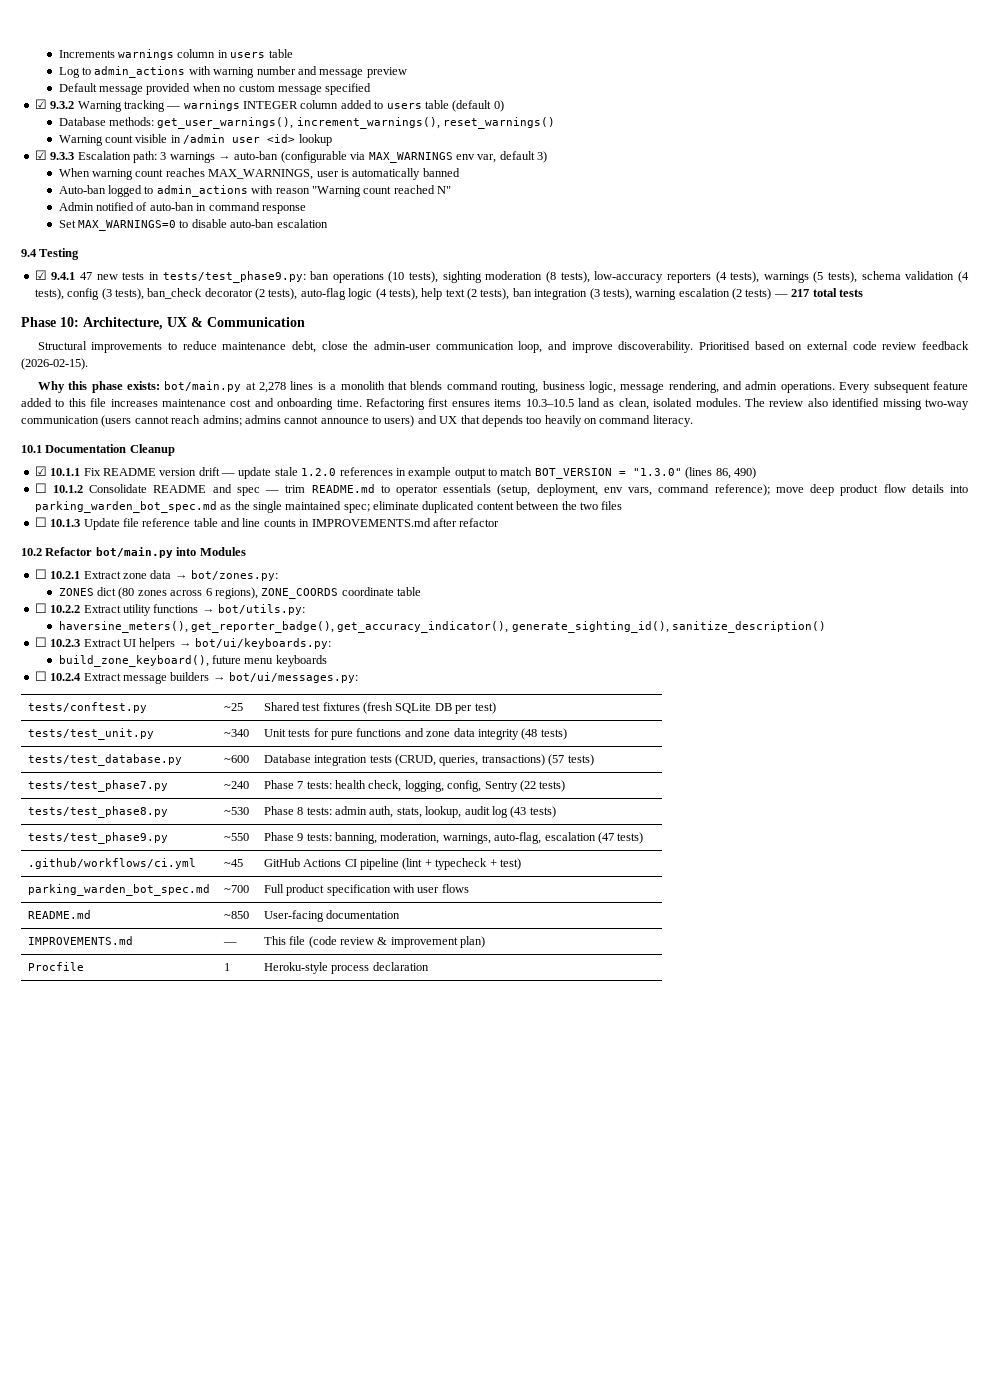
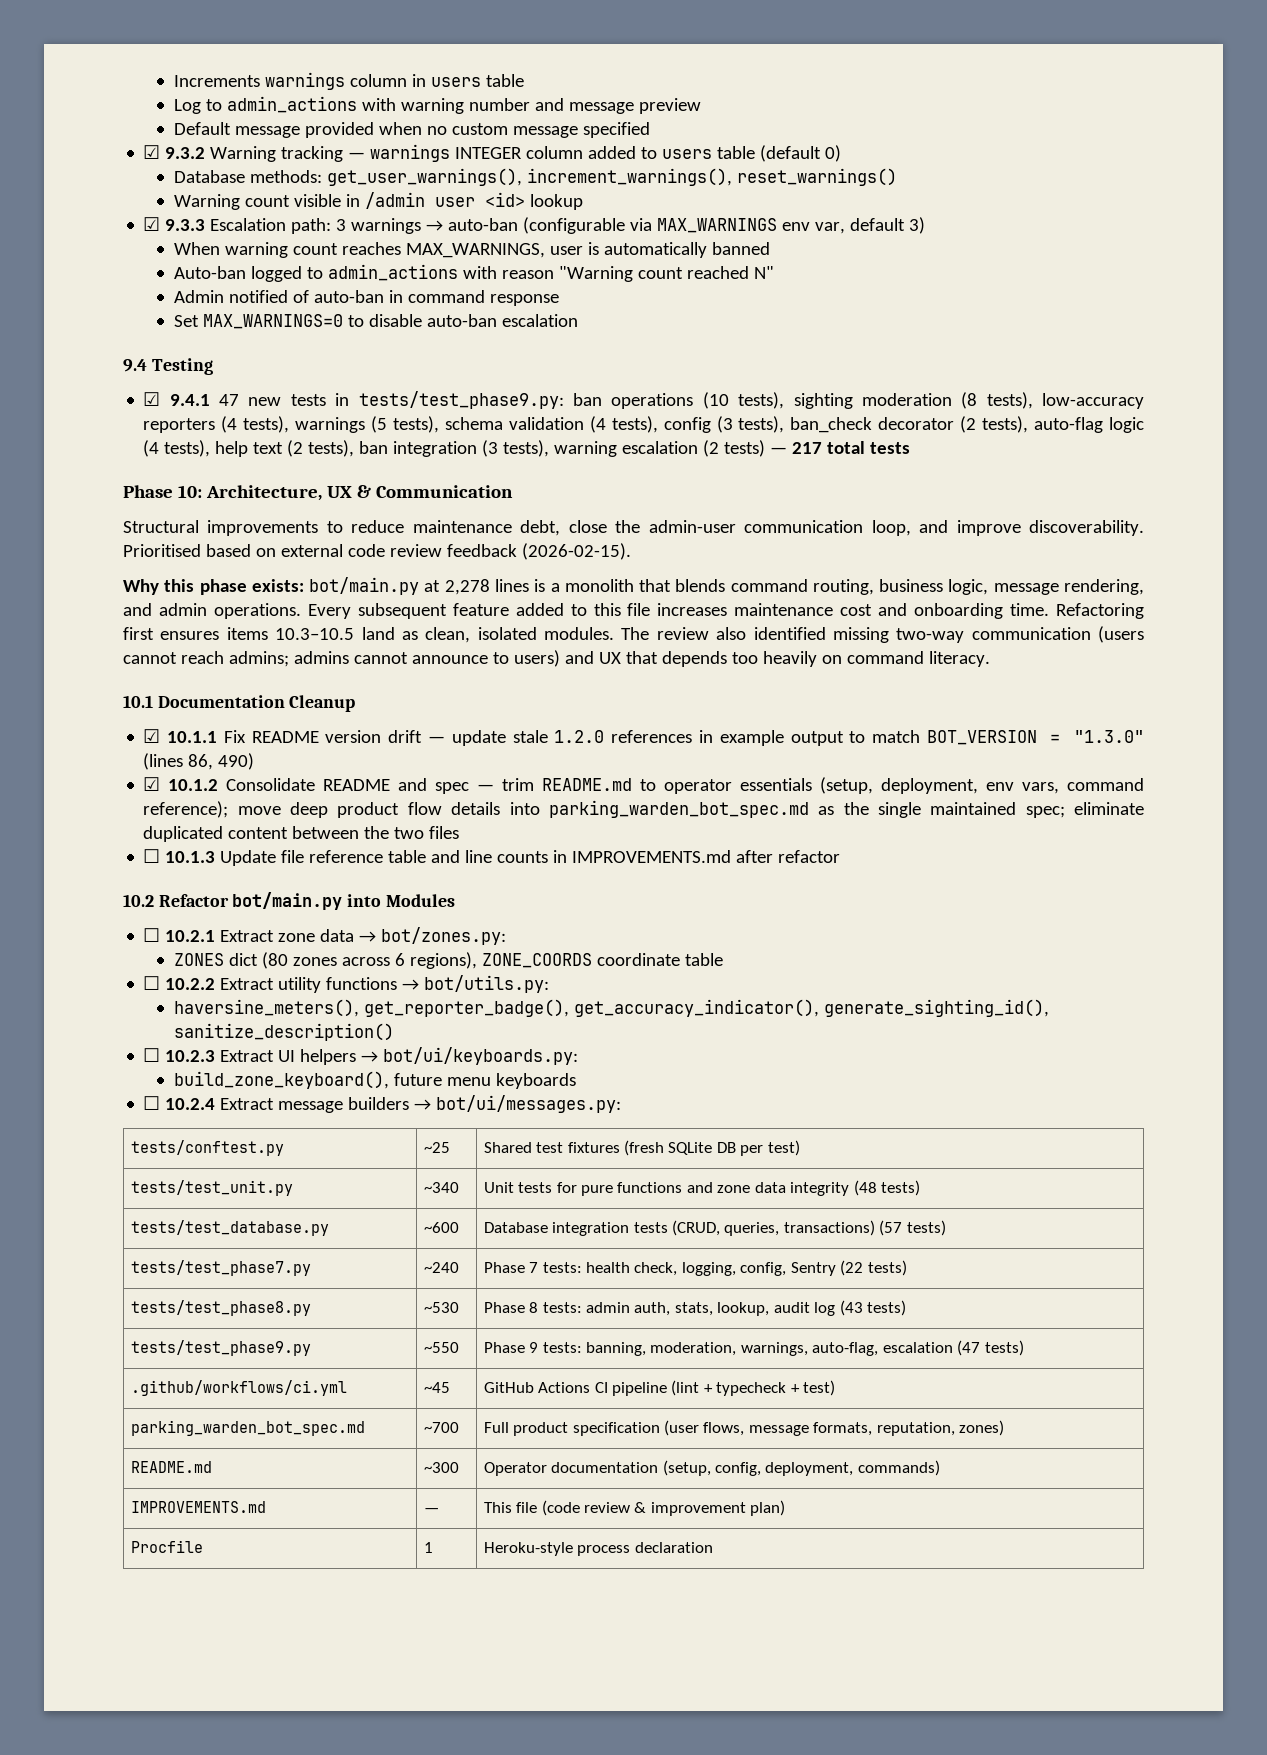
[34,483,47,493] ☐ -> [143,777,161,791] ☑
[393,884,469,893] with user flows -> [664,1420,1005,1436] (user flows, message formats, reputation, zones)
[223,911,249,919] [263,910,324,922] ~850 | User-facing -> [423,1462,459,1473] [483,1462,547,1476] ~300 | Operator
(401, 914) none -> [662,1460,940,1476] (setup, config, deployment, commands)

